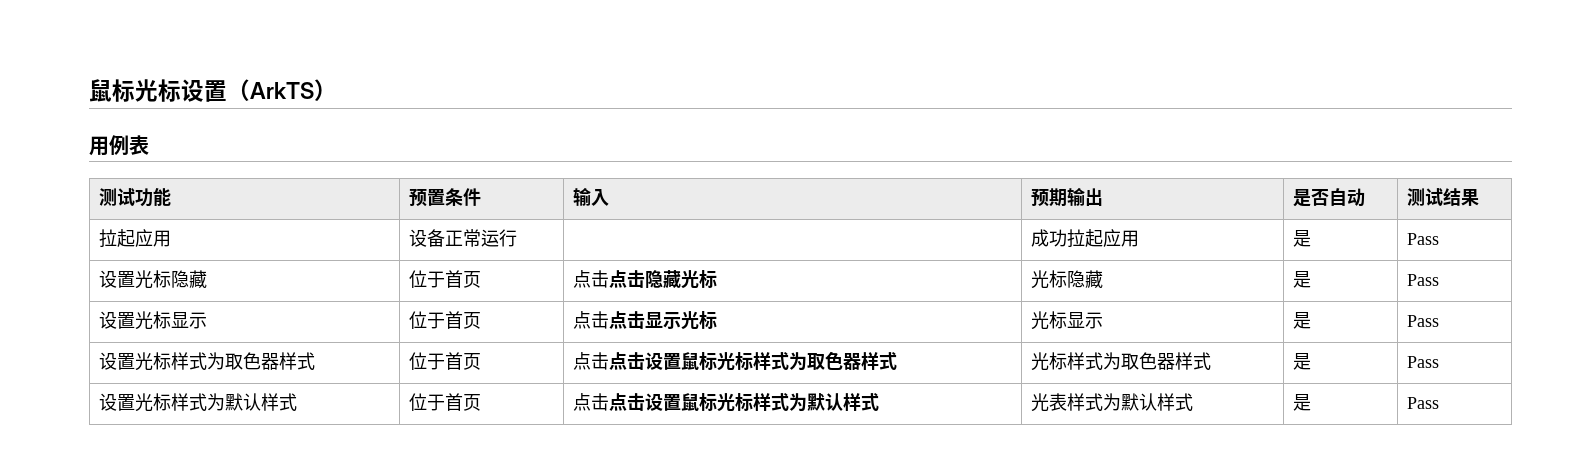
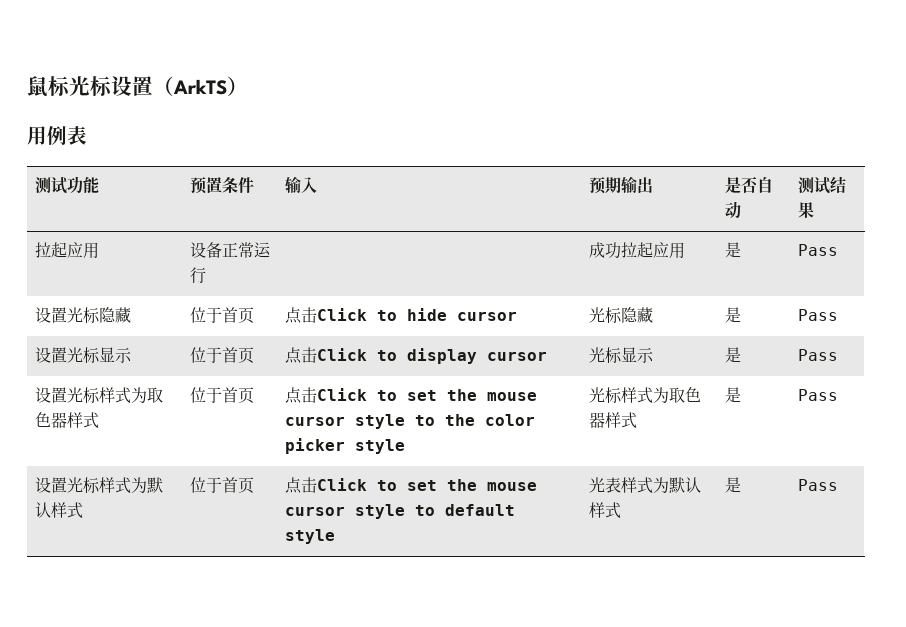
[609,270,718,289] 点击隐藏光标 -> [316,308,517,321] Click to hide cursor
[609,311,718,330] 点击显示光标 -> [316,348,547,364] Click to display cursor
[609,351,898,371] 点击设置鼠标光标样式为取色器样式 -> [316,388,537,401] [284,414,535,429] [284,438,405,454] Click to set the mouse cursor style to the color picker style
[609,393,880,412] 点击设置鼠标光标样式为默认样式 -> [316,478,537,491] [284,504,515,519] [284,529,335,544] Click to set the mouse cursor style to default style

